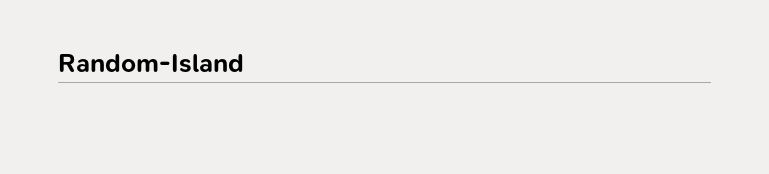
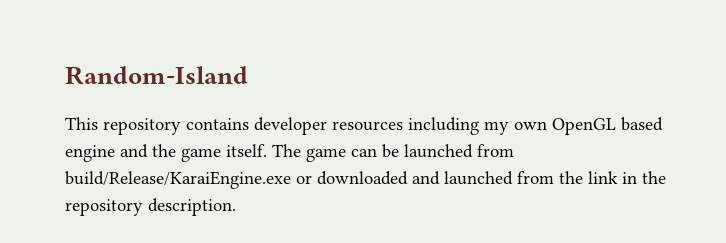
(244, 63) none -> [65,117,663,135] [65,144,514,162] [65,171,666,189] [65,198,236,216] // This repository contains developer resources including my own OpenGL based engine and the game itself. The game can be launched from build/Release/KaraiEngine.exe or downloaded and launched from the link in the repository description.

